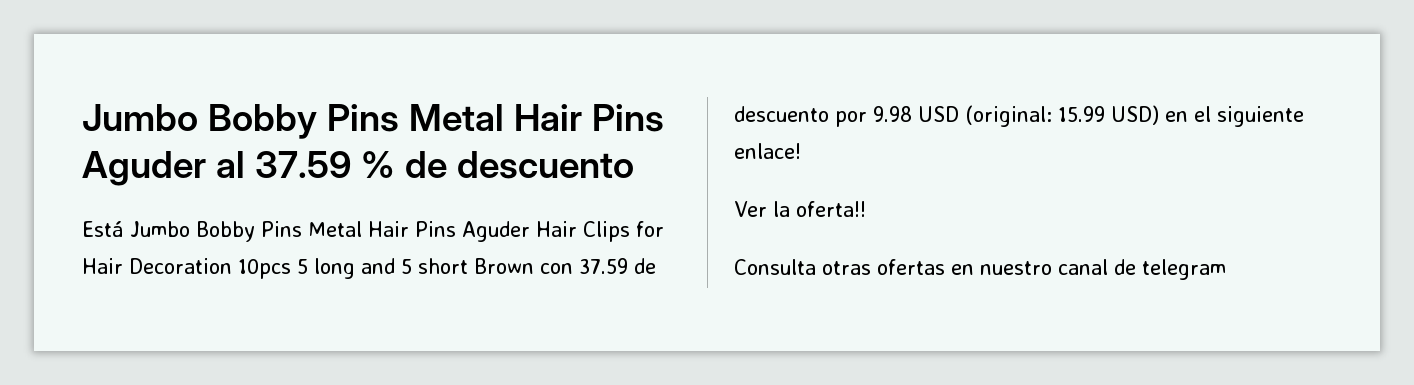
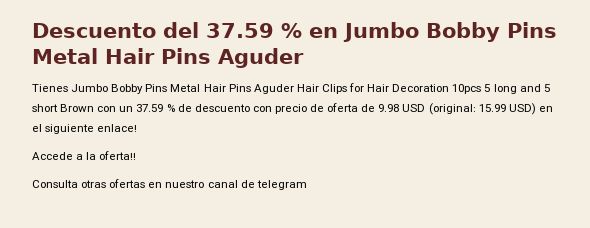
[82,104,664,139] [82,151,634,186] [82,221,124,237] Jumbo Bobby Pins Metal Hair Pins Aguder al 37.59 % de descuento // Está -> [32,22,557,42] [32,48,304,68] [32,84,68,92] Descuento del 37.59 % en Jumbo Bobby Pins Metal Hair Pins Aguder // Tienes
[579,258,656,274] [734,106,867,127] 37.59 de descuento por -> [119,103,376,114] un 37.59 % de descuento con precio de oferta de
[734,201,767,217] Ver -> [32,152,84,160] Accede a

